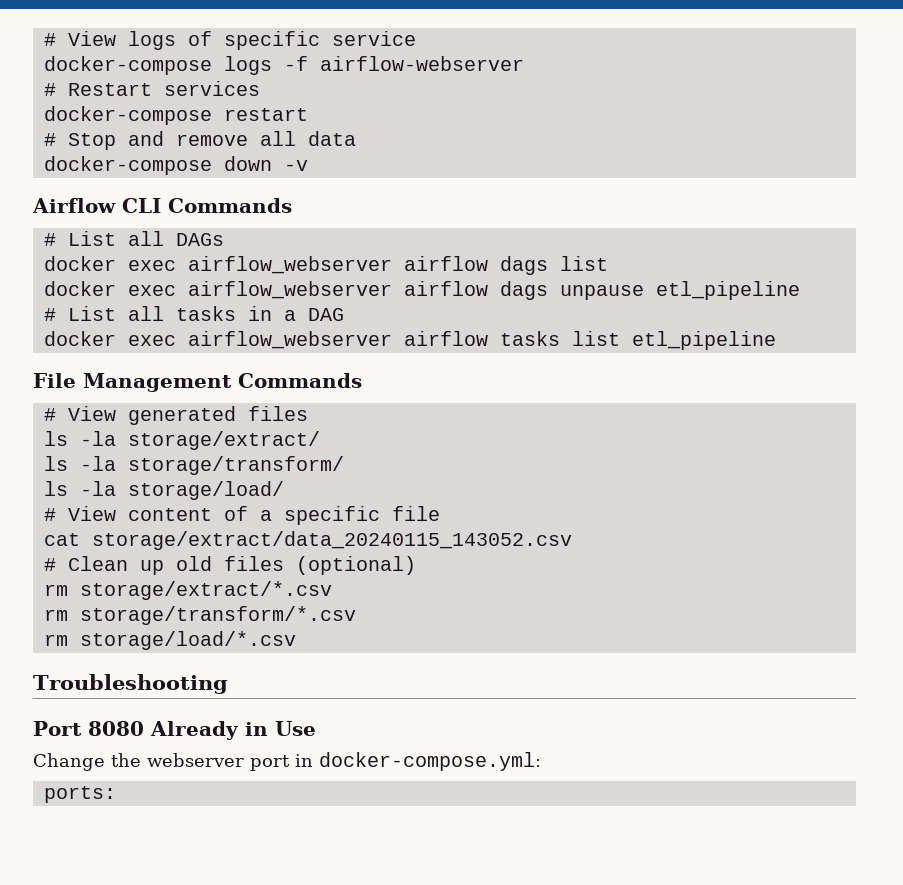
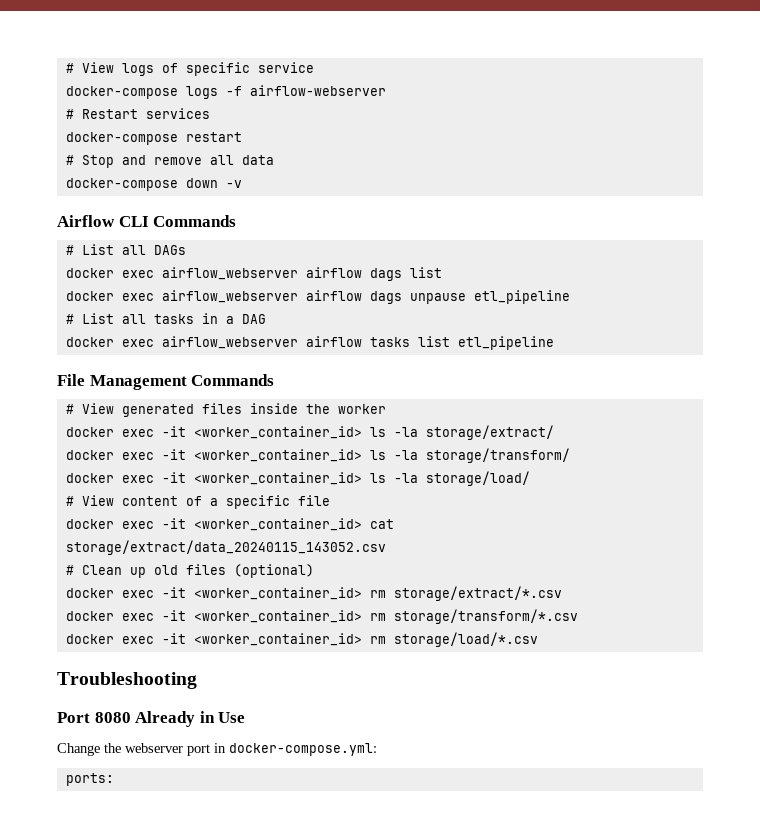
(308, 413) // -> [249,403,386,414] [65,426,362,439] inside the worker // docker exec -it <worker_container_id>
(320, 440) none -> [65,449,362,462] docker exec -it <worker_container_id>
(344, 465) none -> [65,472,362,485] docker exec -it <worker_container_id>
(440, 513) none -> [65,518,362,531] docker exec -it <worker_container_id>
[43,581,332,600] [43,606,356,625] rm storage/extract/*.csv // rm storage/transform/*.csv // -> [65,586,562,601] [65,609,578,624] [65,633,362,646] docker exec -it <worker_container_id> rm storage/extract/*.csv // docker exec -it <worker_container_id> rm storage/transform/*.csv // docker exec -it <worker_container_id>

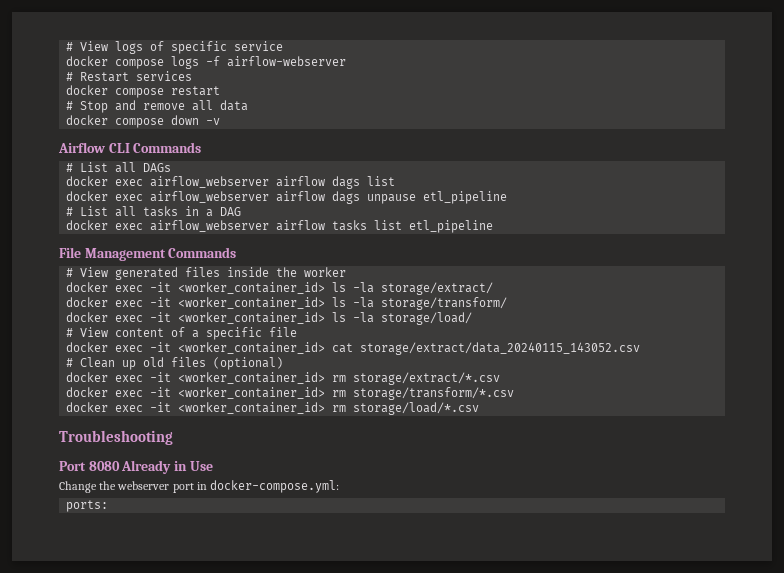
[65,86,178,99] docker-compose -> [66,56,165,69] docker compose
[65,132,178,145] docker-compose -> [66,85,165,98] docker compose
[65,178,178,191] docker-compose -> [66,115,165,128] docker compose

